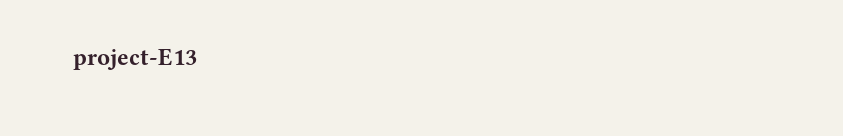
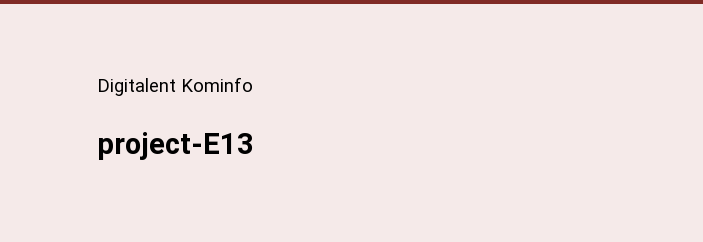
(73, 59) none -> [97,77,253,96] Digitalent Kominfo //

